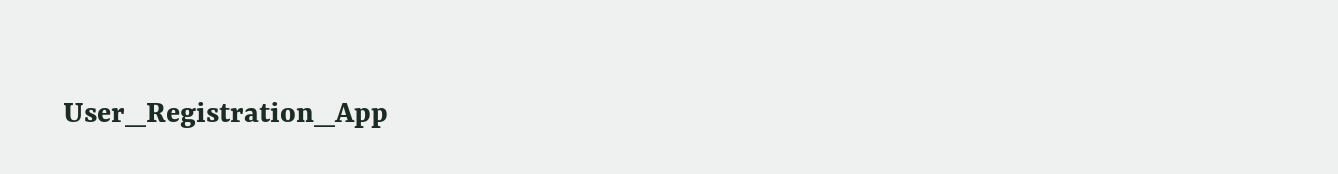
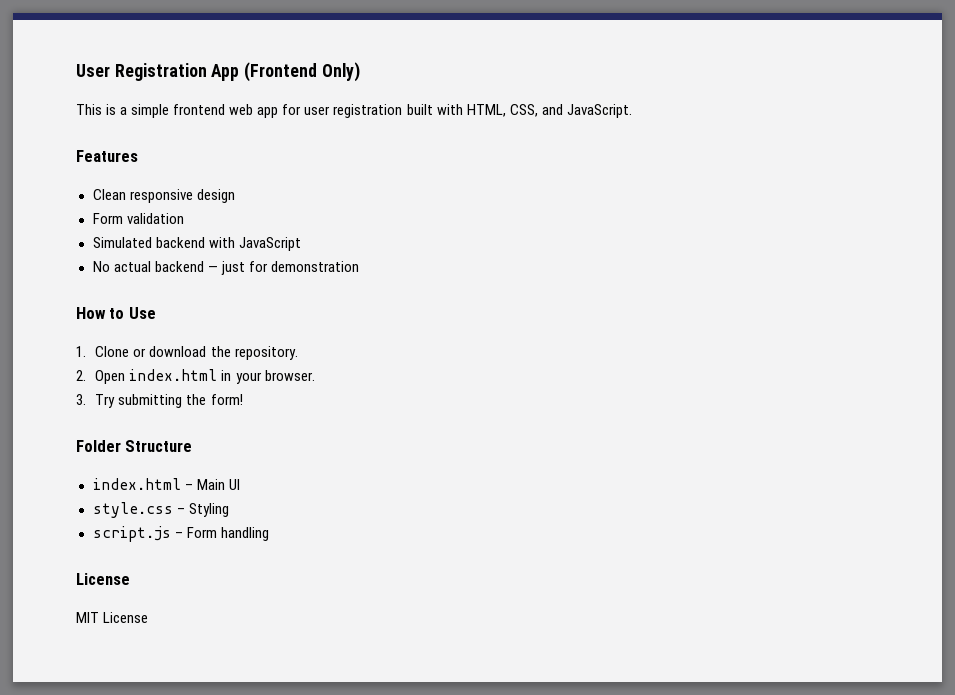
[63,102,388,128] User_Registration_App -> [76,62,360,82] [76,104,632,118] [76,150,138,162] [92,189,235,203] [92,213,184,224] [92,237,301,251] [92,261,359,275] [76,307,156,319] [76,346,298,360] [76,369,315,384] [76,394,243,408] [76,440,193,452] [92,478,240,490] [92,502,229,518] [92,526,269,542] [76,573,130,585] [76,612,149,623] User Registration App (Frontend Only) // This is a simple frontend web app for user registration built with HTML, CSS, and JavaScript. // Features // Clean responsive design // Form validation // Simulated backend with JavaScript // No actual backend — just for demonstration // How to Use // 1. Clone or download the repository. // 2. Open index.html in your browser. // 3. Try submitting the form! // Folder Structure // index.html – Main UI // style.css – Styling // script.js – Form handling // License // MIT License

